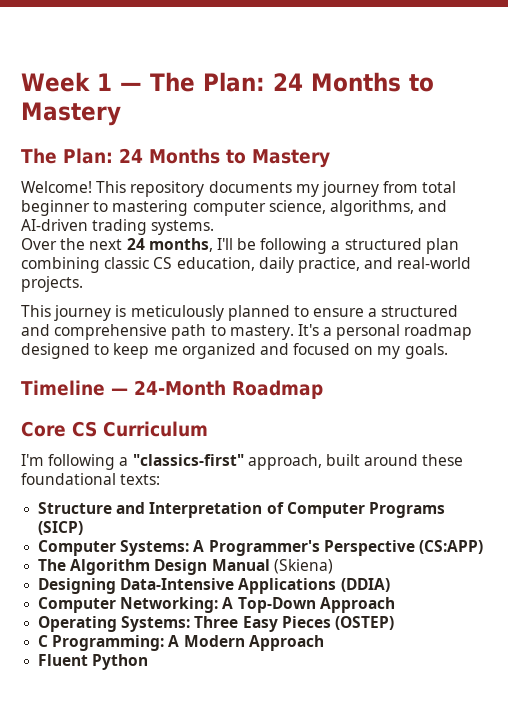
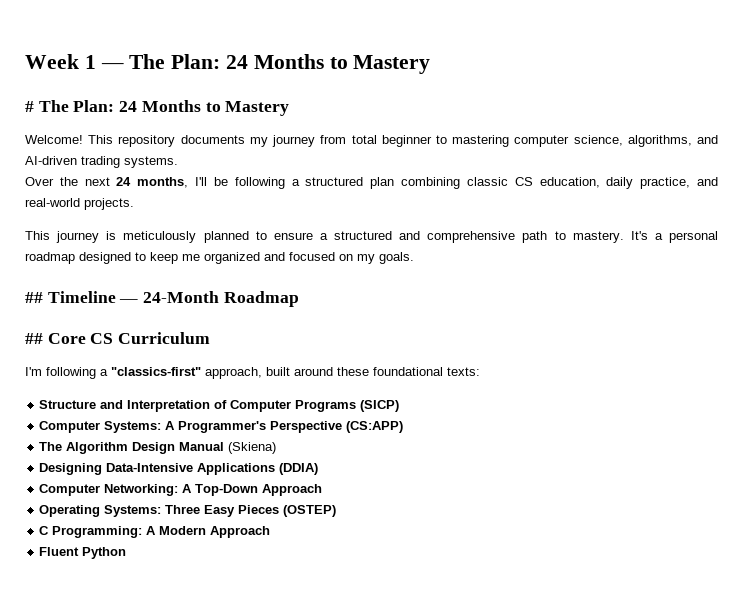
(121, 114) none -> [25,101,34,112] #
(448, 351) none -> [25,292,43,303] ##
(323, 389) none -> [25,333,43,344] ##

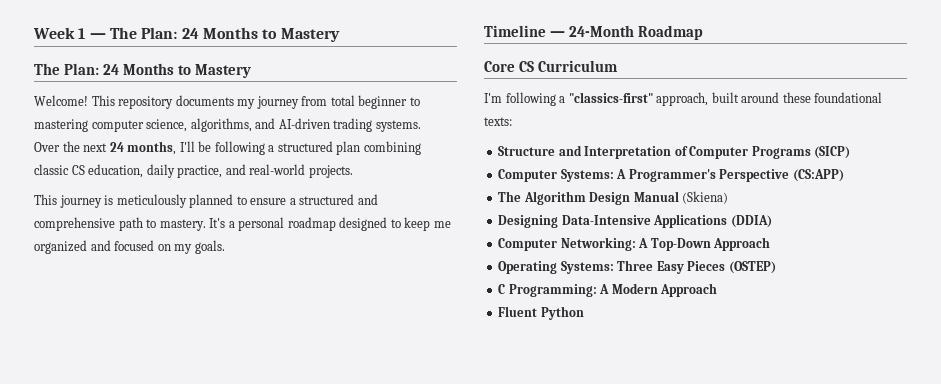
[25,101,34,112] # -> (340, 35) none
[25,292,43,303] ## -> (225, 247) none
[25,333,43,344] ## -> (703, 32) none

